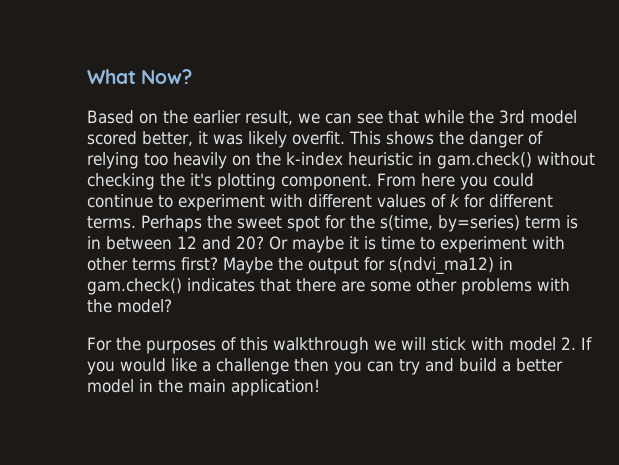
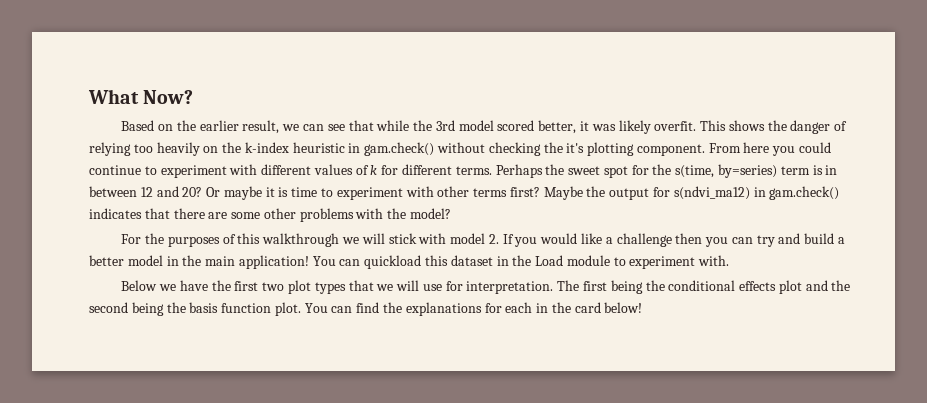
(320, 387) none -> [312,255,730,269] [121,280,851,294] [89,302,643,316] You can quickload this dataset in the Load module to experiment with. // Below we have the first two plot types that we will use for interpretation. The first being the conditional effects plot and the second being the basis function plot. You can find the explanations for each in the card below!

